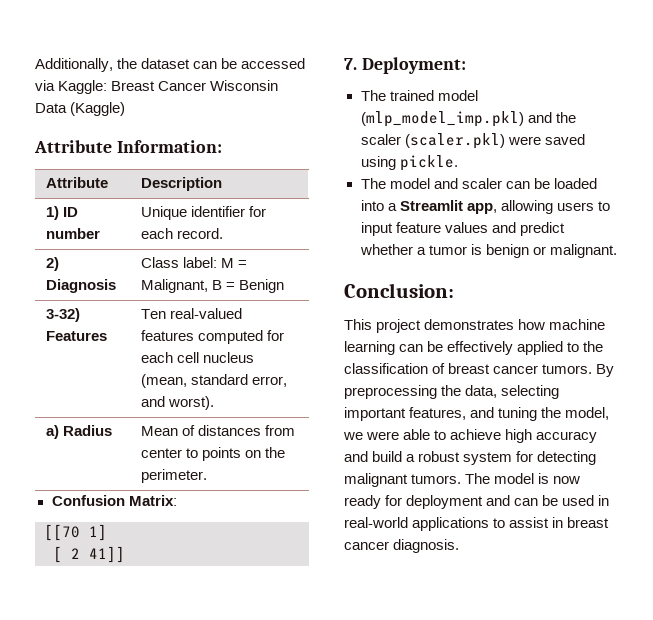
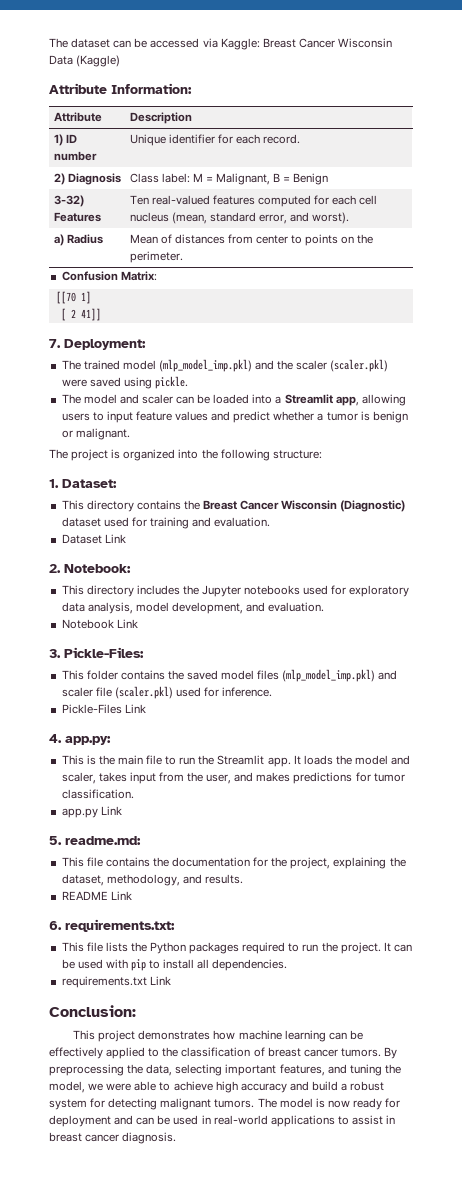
[35,58,138,72] Additionally, the -> [49,38,68,48] The
(617, 251) none -> [49,449,322,461] [49,479,117,488] [61,500,406,512] [61,517,271,529] [61,534,126,544] [49,564,131,573] [61,585,410,597] [61,602,325,614] [61,619,138,629] [49,647,144,658] [61,669,398,682] [61,686,273,699] [61,704,146,714] [49,734,111,745] [61,755,411,767] [61,772,405,784] [61,789,134,799] [61,806,122,818] [49,836,141,845] [61,857,406,869] [61,874,243,886] [61,891,132,900] [49,919,175,932] [61,942,412,954] [61,959,288,971] [61,976,171,988] // The project is organized into the following structure: // 1. Dataset: // This directory contains the Breast Cancer Wisconsin (Diagnostic) dataset used for training and evaluation. // Dataset Link // 2. Notebook: // This directory includes the Jupyter notebooks used for exploratory data analysis, model development, and evaluation. // Notebook Link // 3. Pickle-Files: // This folder contains the saved model files (mlp_model_imp.pkl) and scaler file (scaler.pkl) used for inference. // Pickle-Files Link // 4. app.py: // This is the main file to run the Streamlit app. It loads the model and scaler, takes input from the user, and makes predictions for tumor classification. // app.py Link // 5. readme.md: // This file contains the documentation for the project, explaining the dataset, methodology, and results. // README Link // 6. requirements.txt: // This file lists the Python packages required to run the project. It can be used with pip to install all dependencies. // requirements.txt Link

